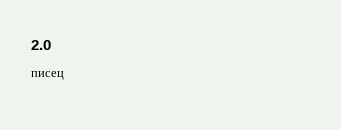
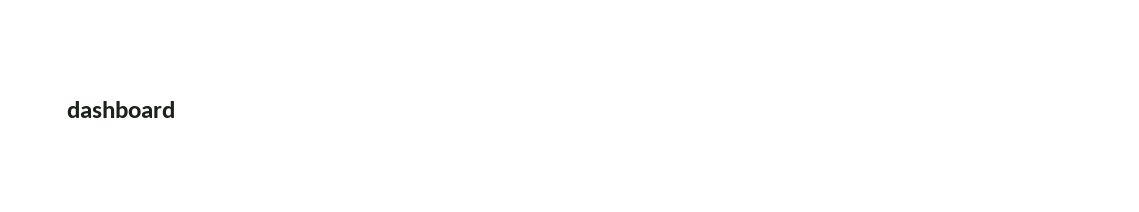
[31,40,51,50] [31,71,64,80] 2.0 // писец -> [67,101,175,118] dashboard

